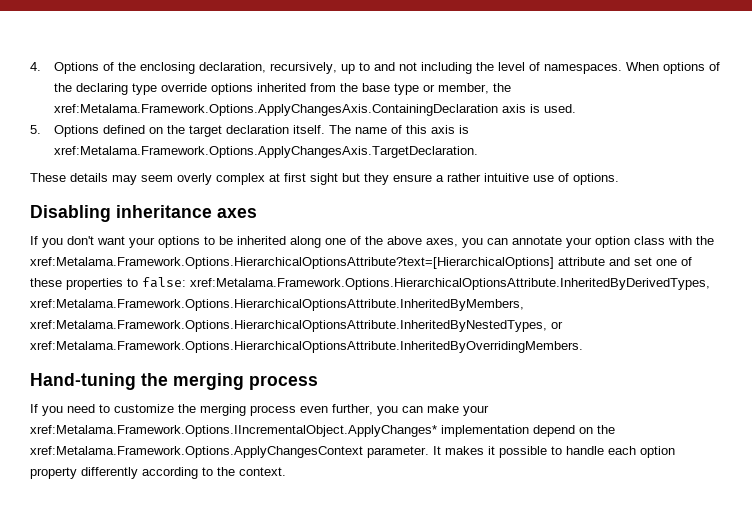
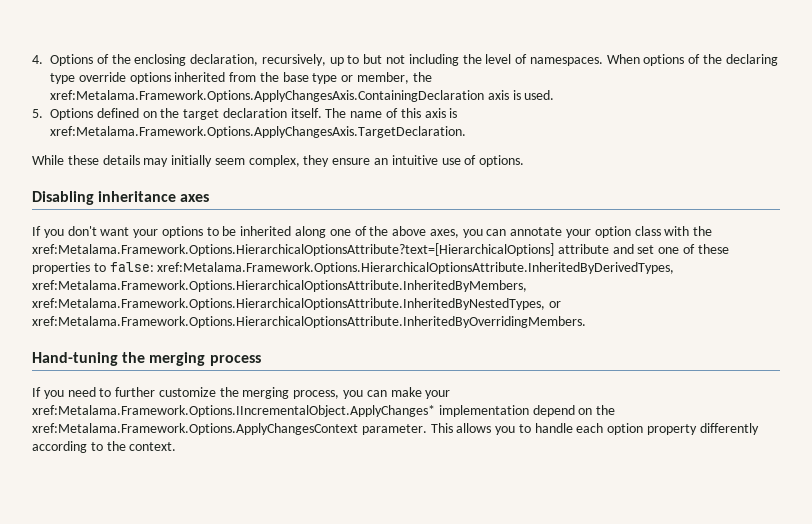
[373,62,395,71] and -> [363,54,383,64] but
[30,173,481,185] These details may seem overly complex at first sight but they ensure a rather -> [32,155,389,167] While these details may initially seem complex, they ensure an
(110, 408) none -> [115,387,156,397] further
[250,404,373,416] process even further, -> [293,390,340,399] process,
[433,446,547,458] It makes it possible -> [430,423,516,435] This allows you

